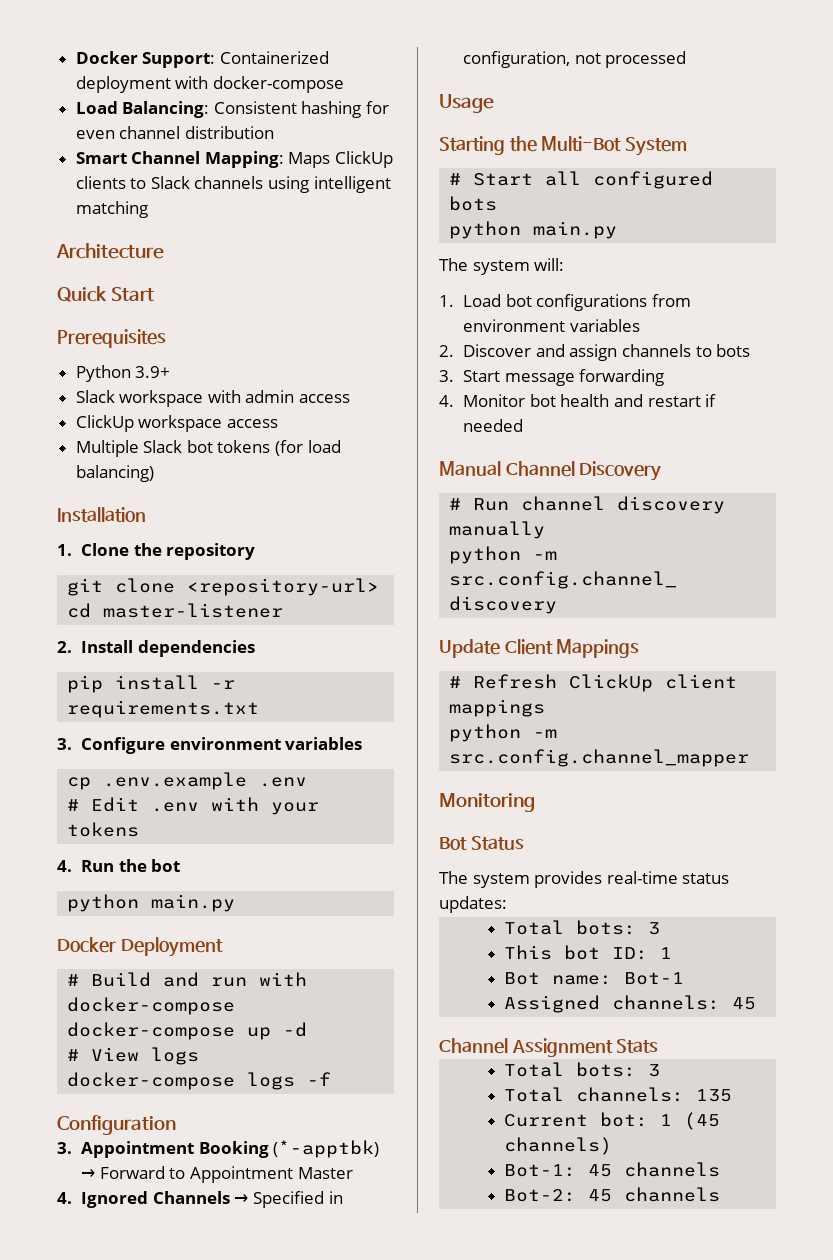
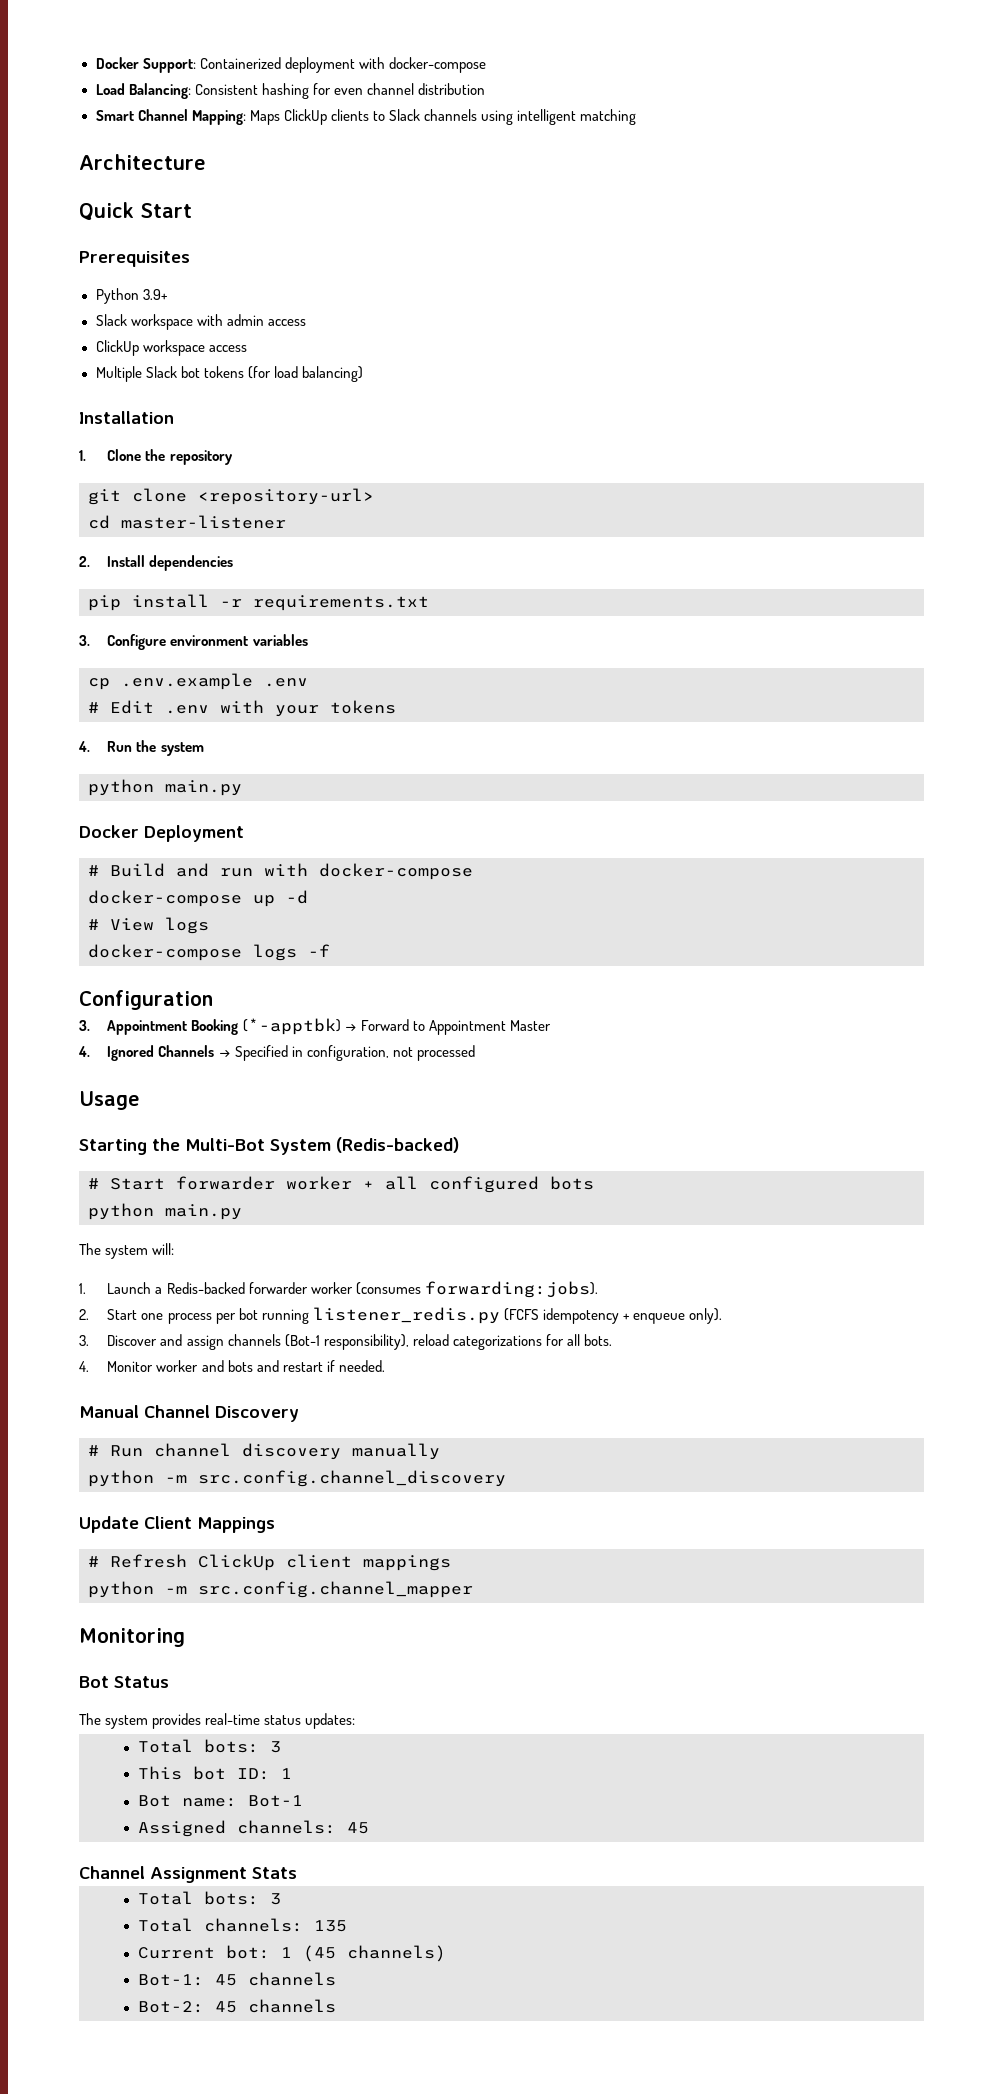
[151,859,181,872] bot -> [160,742,204,756] system
(688, 146) none -> [336,1137,459,1153] (Redis-backed)
(534, 179) none -> [176,1176,374,1190] forwarder worker +
[463,294,692,311] [463,319,640,332] [439,344,751,361] [439,369,665,386] Load bot configurations from environment variables // 2. Discover and assign channels to bots // 3. Start message forwarding -> [107,1281,598,1298] [79,1307,722,1324] [79,1334,612,1350] Launch a Redis-backed forwarder worker (consumes forwarding:jobs). // 2. Start one process per bot running listener_redis.py (FCFS idempotency + enqueue only). // 3. Discover and assign channels (Bot-1 responsibility), reload categorizations for all bots.
[529,394,610,407] bot health -> [156,1360,253,1372] worker and bots
[463,419,524,432] needed -> [338,1360,385,1372] needed.

